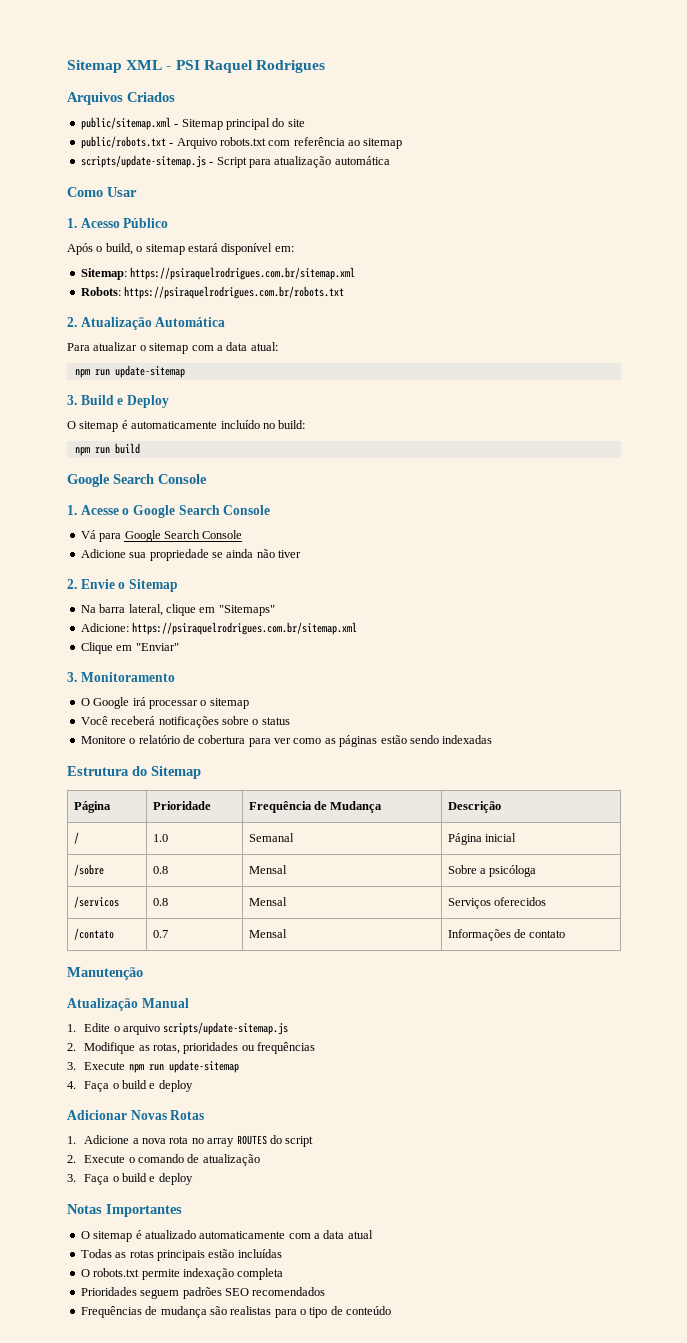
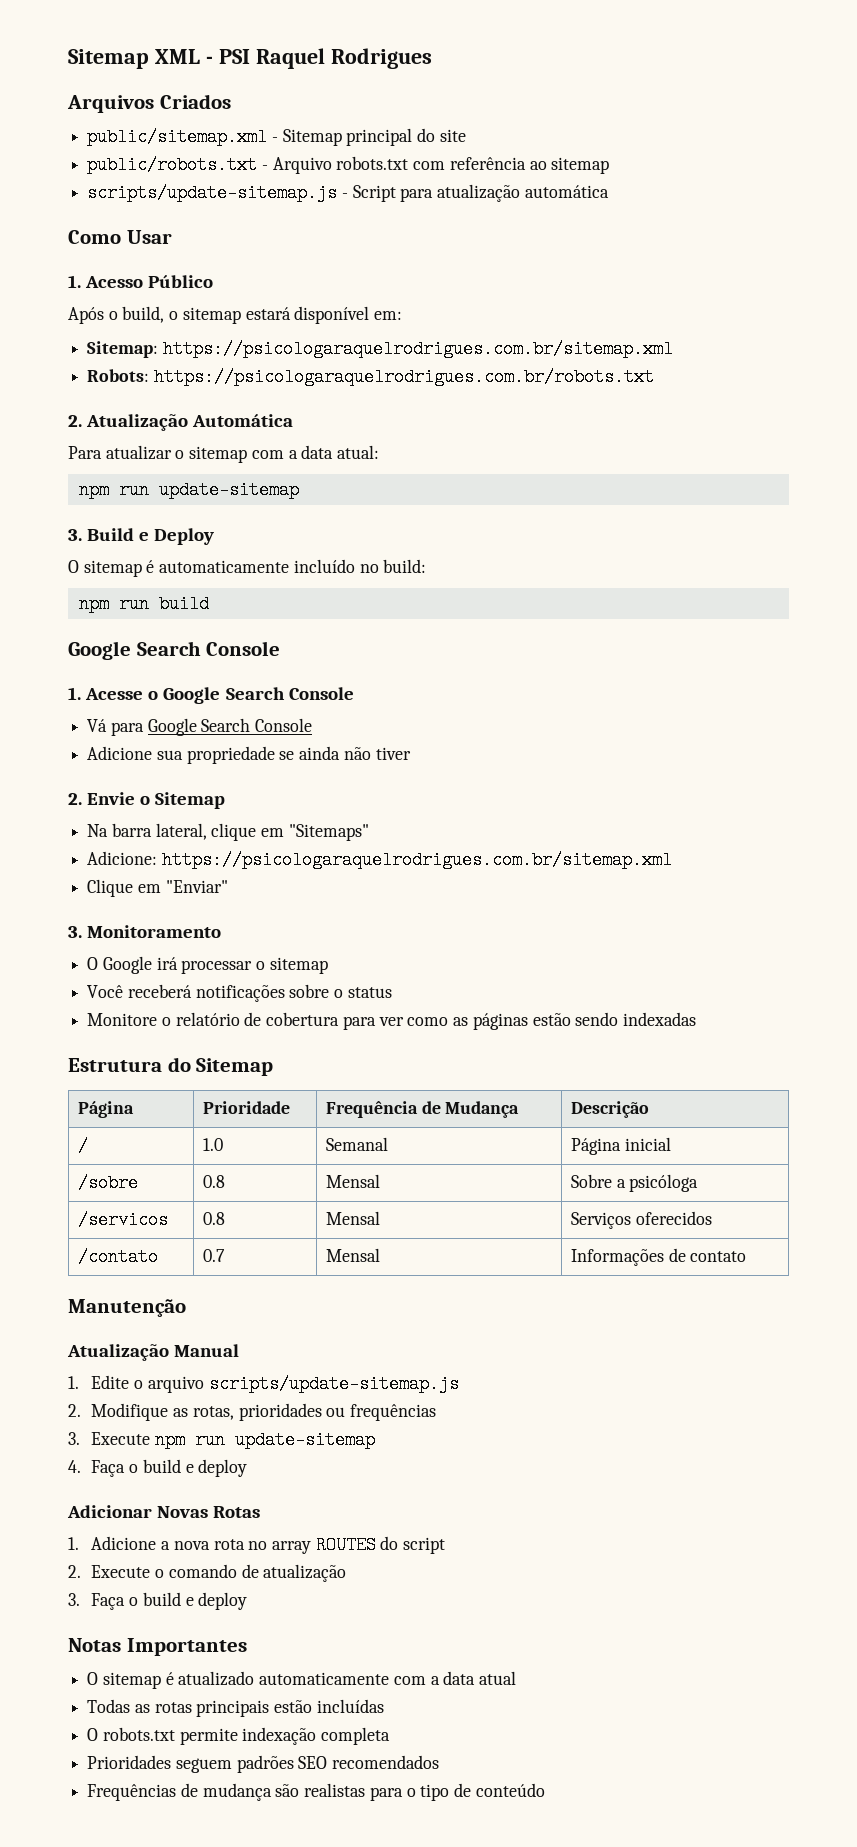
[130,267,356,280] https://psiraquelrodrigues.com.br/sitemap.xml -> [162,340,673,358] https://psicologaraquelrodrigues.com.br/sitemap.xml
[124,286,345,299] https://psiraquelrodrigues.com.br/robots.txt -> [153,368,654,386] https://psicologaraquelrodrigues.com.br/robots.txt
[132,622,358,635] https://psiraquelrodrigues.com.br/sitemap.xml -> [161,851,672,869] https://psicologaraquelrodrigues.com.br/sitemap.xml

